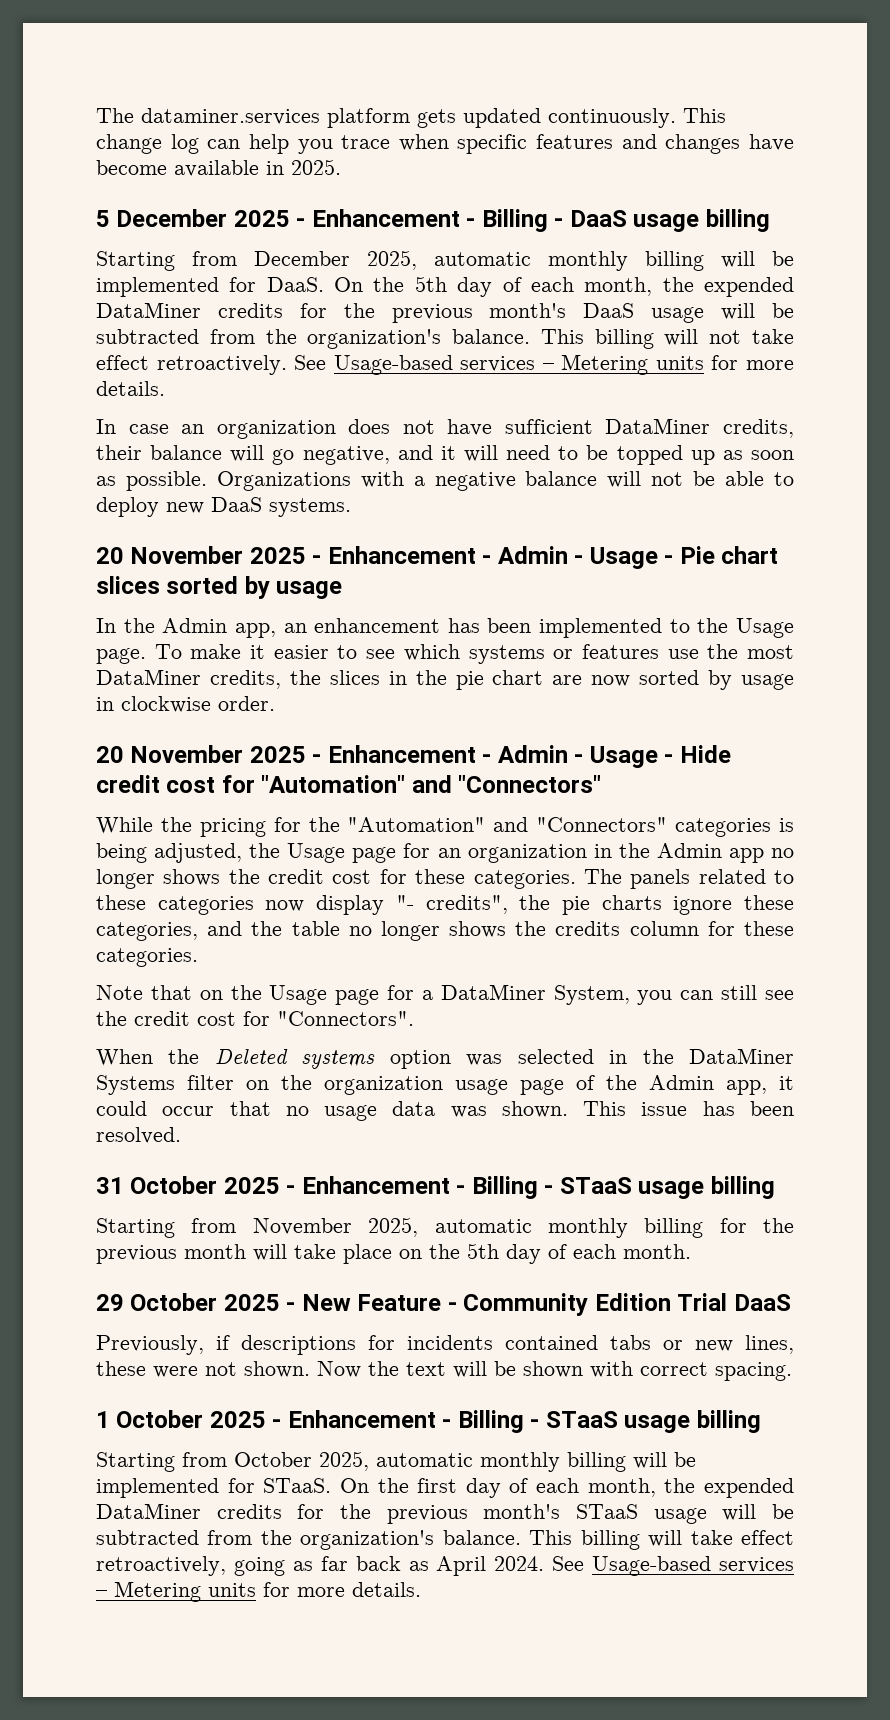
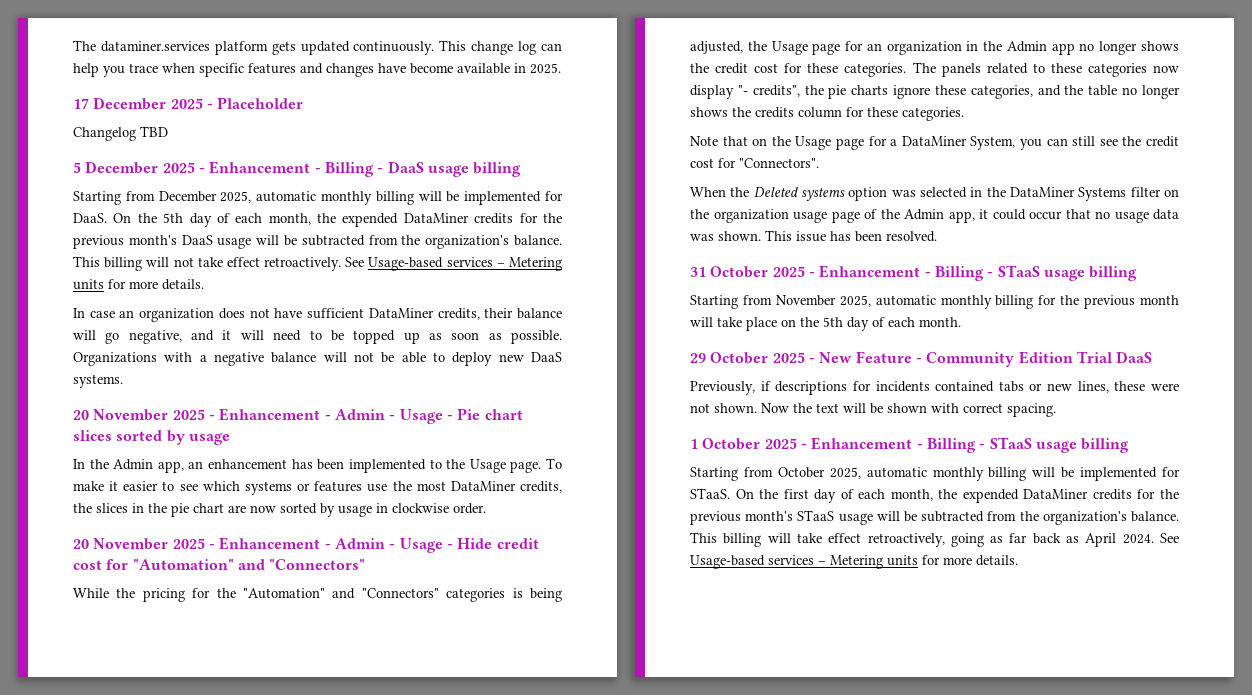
(341, 167) none -> [73,97,304,110] [73,126,168,141] // 17 December 2025 - Placeholder // Changelog TBD

